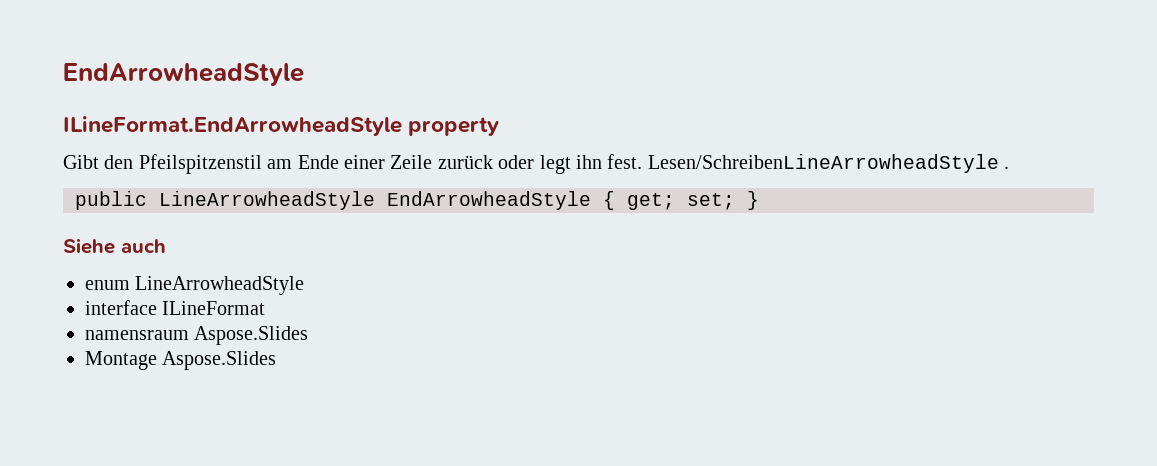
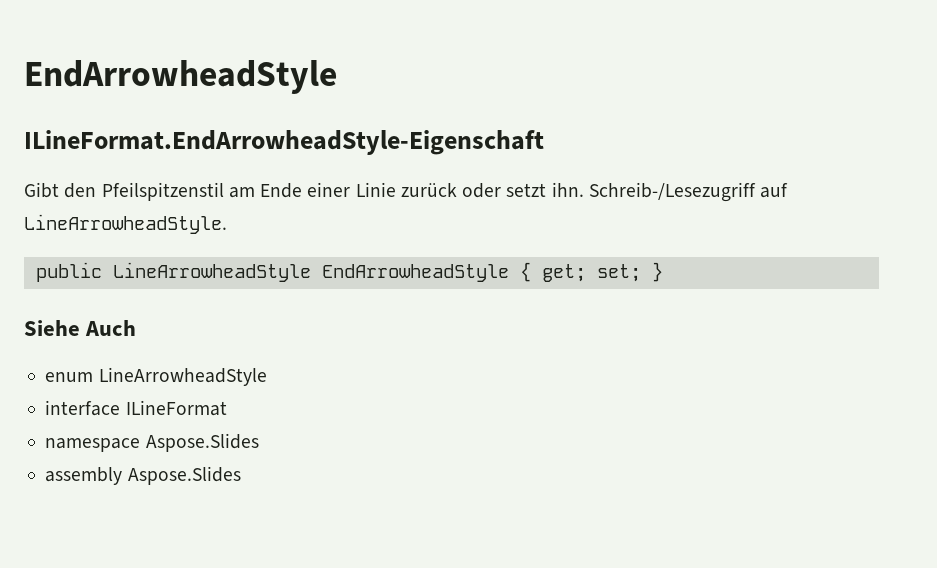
[63,116,500,136] ILineFormat.EndArrowheadStyle property -> [24,130,544,155] ILineFormat.EndArrowheadStyle-Eigenschaft
[390,155,433,169] Zeile -> [355,182,396,197] Linie
[539,154,1010,174] legt ihn fest. Lesen/SchreibenLineArrowheadStyle . -> [506,182,789,202] [24,214,227,234] setzt ihn. Schreib-/Lesezugriff auf LineArrowheadStyle.
[121,239,166,253] auch -> [85,320,137,336] Auch
[85,330,189,340] namensraum -> [45,438,141,452] namespace
[85,351,157,370] Montage -> [45,467,123,485] assembly

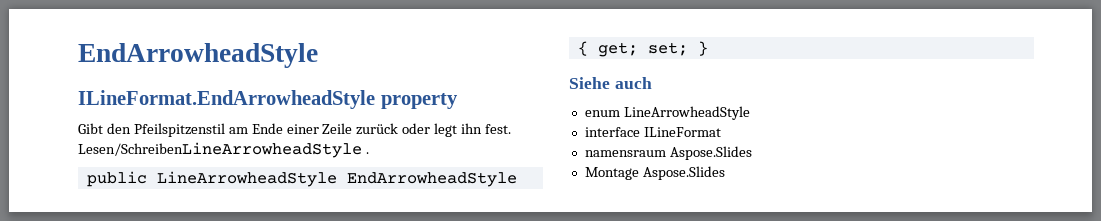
[24,130,544,155] ILineFormat.EndArrowheadStyle-Eigenschaft -> [78,90,458,109] ILineFormat.EndArrowheadStyle property
[355,182,396,197] Linie -> [322,123,353,134] Zeile
[506,182,789,202] [24,214,227,234] setzt ihn. Schreib-/Lesezugriff auf LineArrowheadStyle. -> [434,123,512,137] [78,142,369,158] legt ihn fest. Lesen/SchreibenLineArrowheadStyle .
[85,320,137,336] Auch -> [614,77,652,89] auch
[45,438,141,452] namespace -> [584,150,666,157] namensraum
[45,467,123,485] assembly -> [584,167,639,180] Montage

